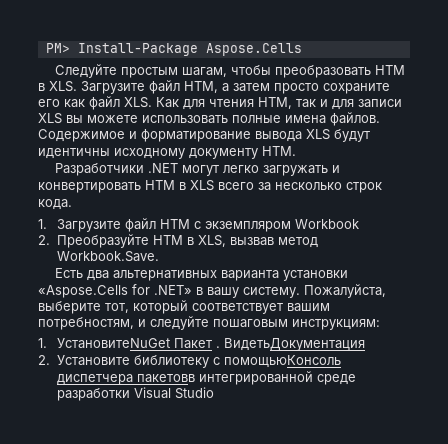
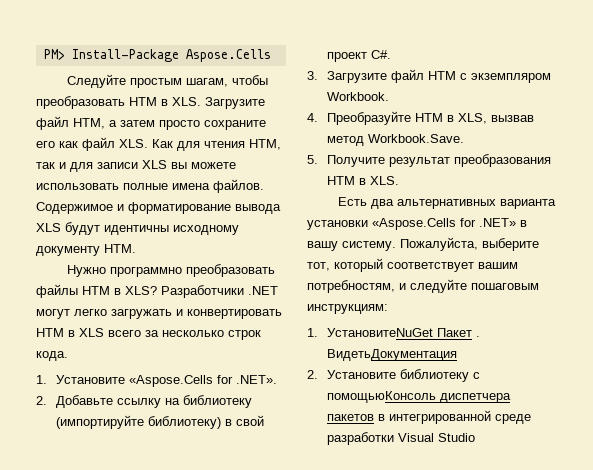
(296, 151) none -> [66,264,275,277] [36,284,157,298] Нужно программно преобразовать файлы HTM в XLS?
(47, 224) none -> [55,375,277,387] [36,395,252,408] [55,415,264,429] [326,50,391,62] [307,71,318,80] Установите «Aspose.Cells for .NET». // 2. Добавьте ссылку на библиотеку (импортируйте библиотеку) в свой проект C#. // 3.
[295,219,360,229] [38,235,50,245] Workbook // 2. -> [326,92,389,101] [307,113,318,122] Workbook. // 4.
(160, 256) none -> [307,154,551,167] [326,176,399,185] // 5. Получите результат преобразования HTM в XLS.
[137,374,196,383] пакетовв -> [326,414,385,421] пакетов в

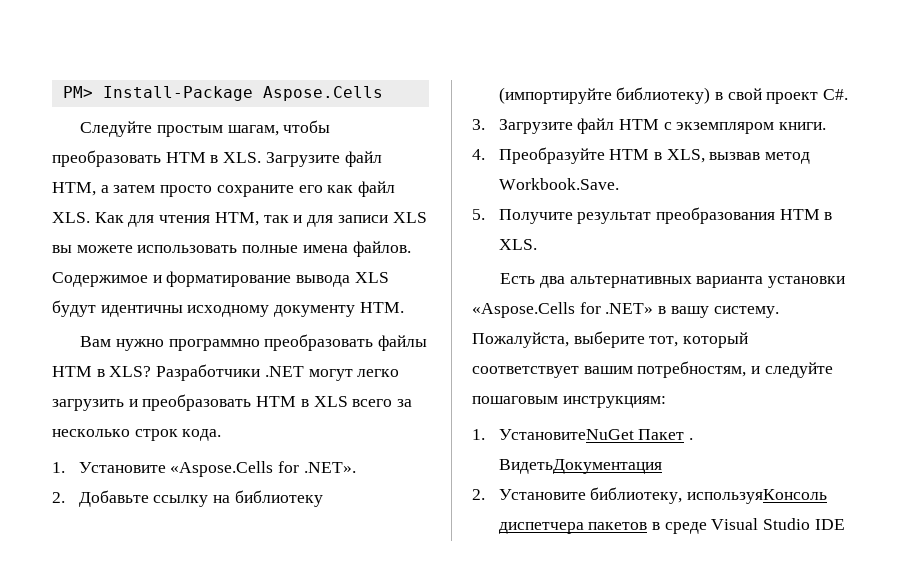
[66,265,106,277] Нужно -> [80,336,164,351] Вам нужно
[111,309,282,319] загружать и конвертировать -> [52,394,252,411] загрузить и преобразовать
[326,92,389,101] Workbook. -> [779,122,827,130] книги.
[399,369,480,382] [326,391,511,403] [326,410,531,424] [326,432,394,445] библиотеку с помощьюКонсоль диспетчера пакетов в интегрированной среде разработки -> [590,487,827,504] [498,522,707,534] библиотеку, используяКонсоль диспетчера пакетов в среде
(475, 437) none -> [814,519,845,530] IDE

